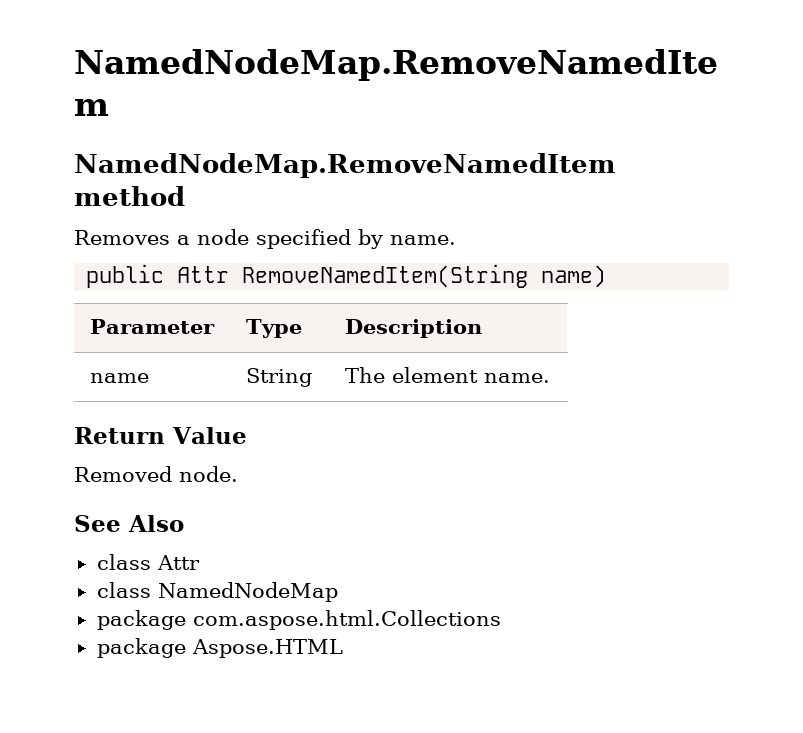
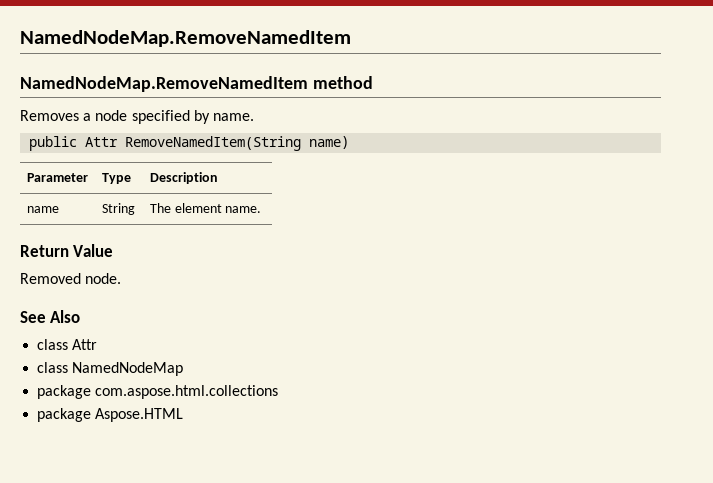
[192,610,501,630] com.aspose.html.Collections -> [95,385,279,399] com.aspose.html.collections

